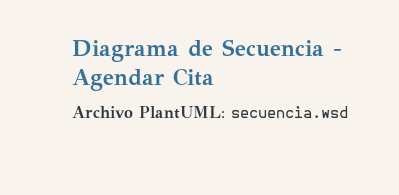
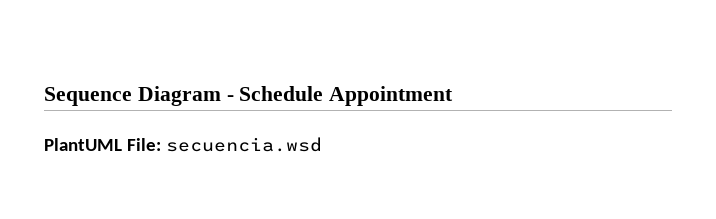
[72,39,342,62] [72,68,214,91] [72,106,225,119] Diagrama de Secuencia - Agendar Cita // Archivo PlantUML: -> [44,86,454,106] [44,138,161,151] Sequence Diagram - Schedule Appointment // PlantUML File:

